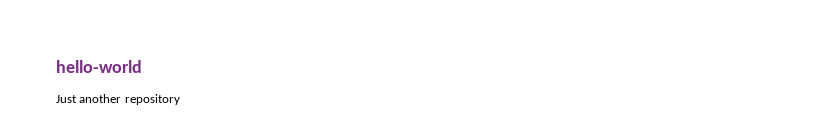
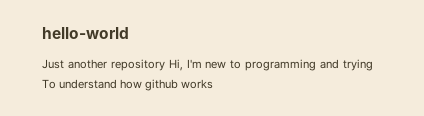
(180, 99) none -> [168,59,373,71] [42,79,214,91] Hi, I'm new to programming and trying To understand how github works

